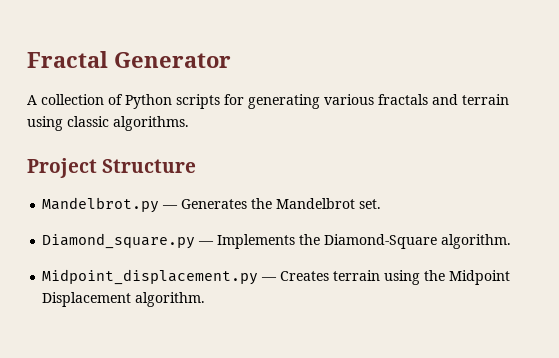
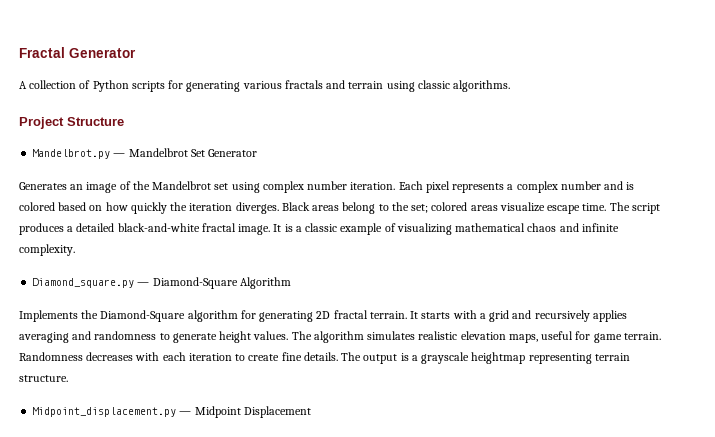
[181,198,382,209] Generates the Mandelbrot set. -> [128,148,258,157] [19,181,635,193] [19,202,660,214] [19,223,619,235] [19,244,75,256] Mandelbrot Set Generator // Generates an image of the Mandelbrot set using complex number iteration. Each pixel represents a complex number and is colored based on how quickly the iteration diverges. Black areas belong to the set; colored areas visualize escape time. The script produces a detailed black-and-white fractal image. It is a classic example of visualizing mathematical chaos and infinite complexity.
(215, 243) none -> [152,277,291,289] Diamond-Square Algorithm //
[441,234,512,249] [42,269,446,285] algorithm. // Midpoint_displacement.py — Creates terrain using the -> [187,310,627,322] [19,331,661,343] [19,352,630,364] [19,375,68,382] [32,407,192,417] algorithm for generating 2D fractal terrain. It starts with a grid and recursively applies averaging and randomness to generate height values. The algorithm simulates realistic elevation maps, useful for game terrain. Randomness decreases with each iteration to create fine details. The output is a grayscale heightmap representing terrain structure. // Midpoint_displacement.py —
[135,292,206,307] algorithm. -> (311, 412) none

